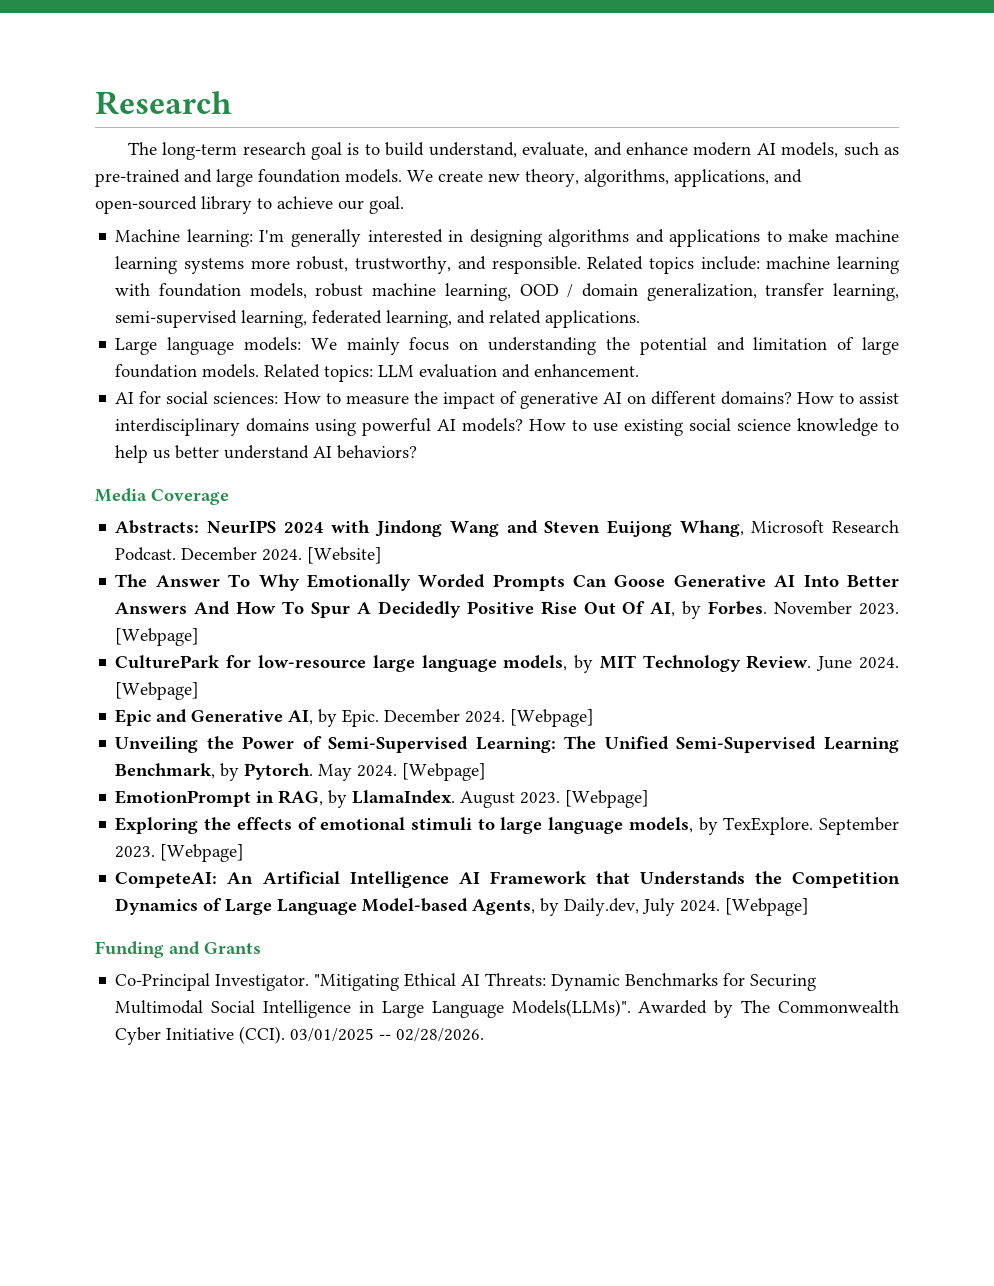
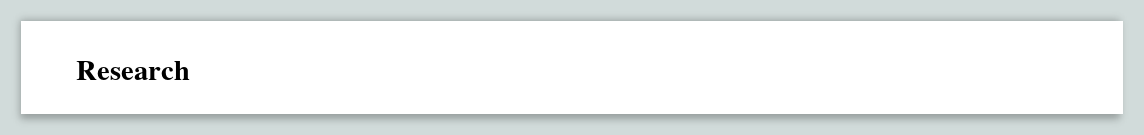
[95,91,232,115] [127,142,899,160] [95,169,802,187] [95,196,404,214] [115,229,900,247] [115,256,900,274] [115,283,900,301] [115,310,641,328] [115,337,900,355] [115,364,640,382] [115,391,899,409] [115,418,900,436] [115,445,418,463] [95,488,229,505] [115,520,899,537] [115,547,383,564] [115,574,900,591] [115,601,899,619] [115,628,200,646] [115,655,899,673] [115,682,200,700] [115,709,595,727] [115,736,899,753] [115,763,487,781] [115,790,650,808] [115,817,899,835] [115,844,245,862] [115,871,900,888] [115,898,810,916] [95,941,261,958] [115,973,817,991] [115,999,899,1018] [115,1026,485,1045] Research // The long-term research goal is to build understand, evaluate, and enhance modern AI models, such as pre-trained and large foundation models. We create new theory, algorithms, applications, and open-sourced library to achieve our goal. // Machine learning: I'm generally interested in designing algorithms and applications to make machine learning systems more robust, trustworthy, and responsible. Related topics include: machine learning with foundation models, robust machine learning, OOD / domain generalization, transfer learning, semi-supervised learning, federated learning, and related applications. // Large language models: We mainly focus on understanding the potential and limitation of large foundation models. Related topics: LLM evaluation and enhancement. // AI for social sciences: How to measure the impact of generative AI on different domains? How to assist interdisciplinary domains using powerful AI models? How to use existing social science knowledge to help us better understand AI behaviors? // Media Coverage // Abstracts: NeurIPS 2024 with Jindong Wang and Steven Euijong Whang, Microsoft Research Podcast. December 2024. [Website] // The Answer To Why Emotionally Worded Prompts Can Goose Generative AI Into Better Answers And How To Spur A Decidedly Positive Rise Out Of AI, by Forbes. November 2023. [Webpage] // CulturePark for low-resource large language models, by MIT Technology Review. June 2024. [Webpage] // Epic and Generative AI, by Epic. December 2024. [Webpage] // Unveiling the Power of Semi-Supervised Learning: The Unified Semi-Supervised Learning Benchmark, by Pytorch. May 2024. [Webpage] // EmotionPrompt in RAG, by LlamaIndex. August 2023. [Webpage] // Exploring the effects of emotional stimuli to large language models, by TexExplore. September 2023. [Webpage] // CompeteAI: An Artificial Intelligence AI Framework that Understands the Competition Dynamics of Large Language Model-based Agents, by Daily.dev, July 2024. [Webpage] // Funding and Grants // Co-Principal Investigator. "Mitigating Ethical AI Threats: Dynamic Benchmarks for Securing Multimodal Social Intelligence in Large Language Models(LLMs)". Awarded by The Commonwealth Cyber Initiative (CCI). 03/01/2025 -- 02/28/2026. -> [76,61,190,80] Research

